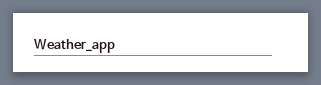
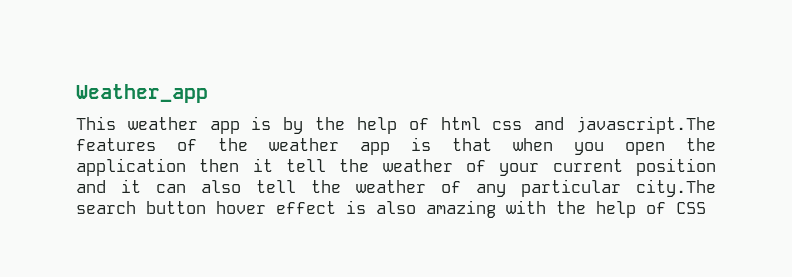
(115, 46) none -> [76,116,716,134] [76,137,716,155] [76,158,716,176] [76,179,716,197] [76,200,706,218] // This weather app is by the help of html css and javascript.The features of the weather app is that when you open the application then it tell the weather of your current position and it can also tell the weather of any particular city.The search button hover effect is also amazing with the help of CSS

